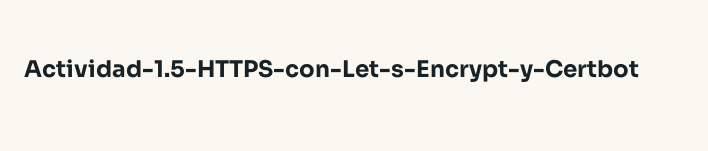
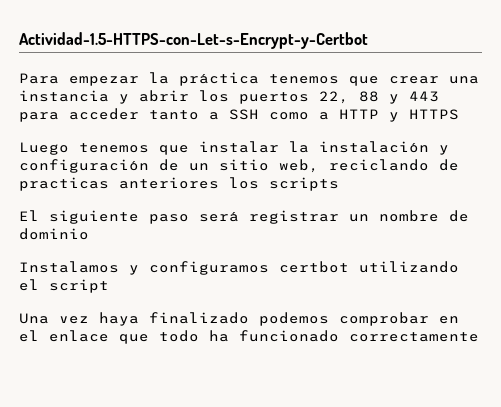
(639, 70) none -> [19,72,479,86] [19,90,439,104] [19,108,459,122] [19,141,449,155] [19,159,459,173] [19,177,339,191] [19,210,469,224] [19,228,89,240] [19,261,459,275] [19,279,109,293] [19,312,459,326] [19,330,479,344] // Para empezar la práctica tenemos que crear una instancia y abrir los puertos 22, 88 y 443 para acceder tanto a SSH como a HTTP y HTTPS // Luego tenemos que instalar la instalación y configuración de un sitio web, reciclando de practicas anteriores los scripts // El siguiente paso será registrar un nombre de dominio // Instalamos y configuramos certbot utilizando el script // Una vez haya finalizado podemos comprobar en el enlace que todo ha funcionado correctamente

